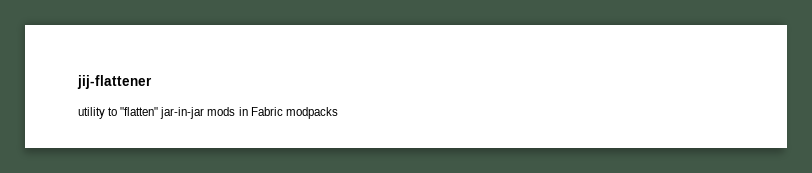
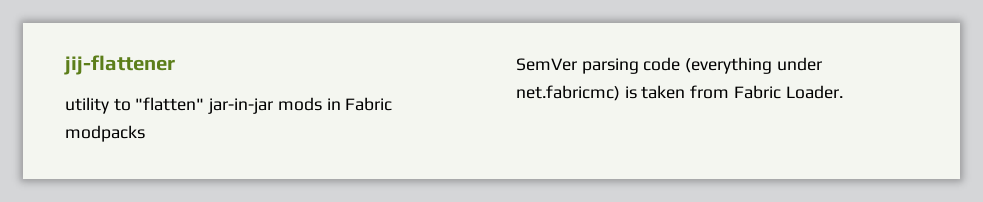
(338, 113) none -> [516,57,822,74] [516,85,843,101] // SemVer parsing code (everything under net.fabricmc) is taken from Fabric Loader.

